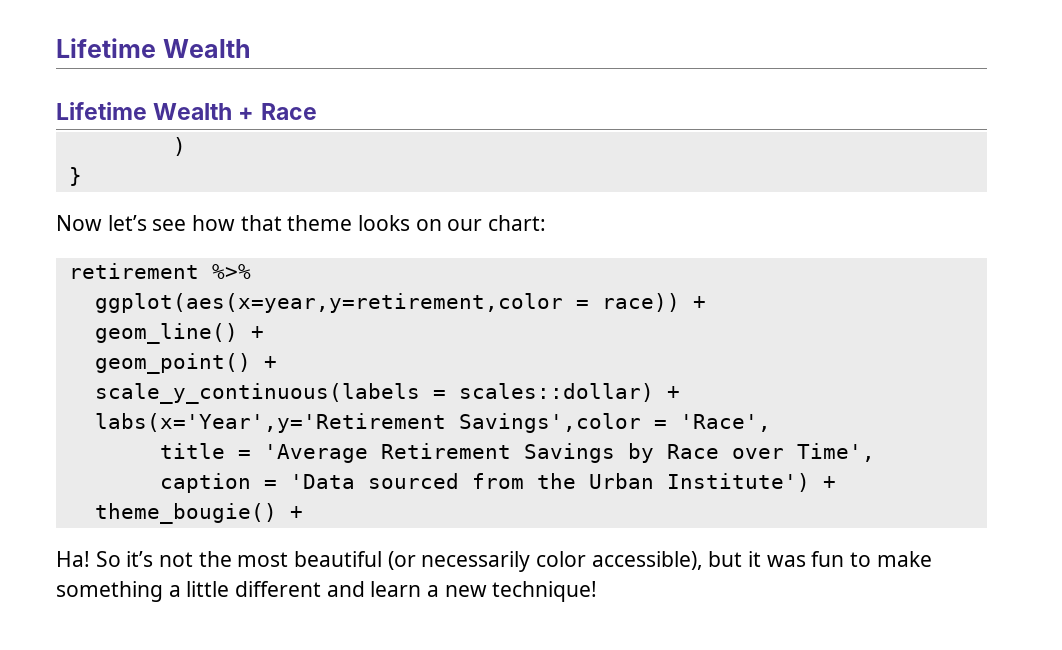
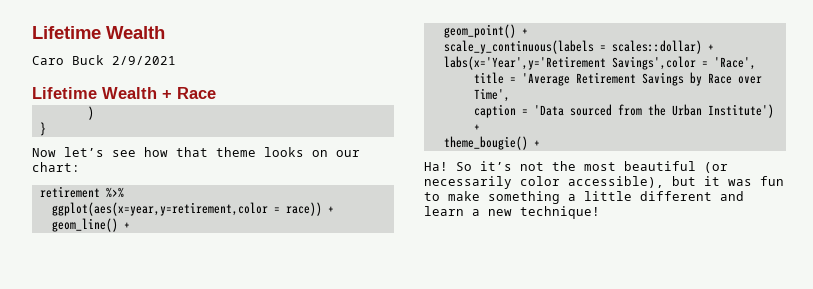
[56,38,251,58] Lifetime Wealth -> [32,26,165,39] [32,55,176,65] Lifetime Wealth // Caro Buck 2/9/2021

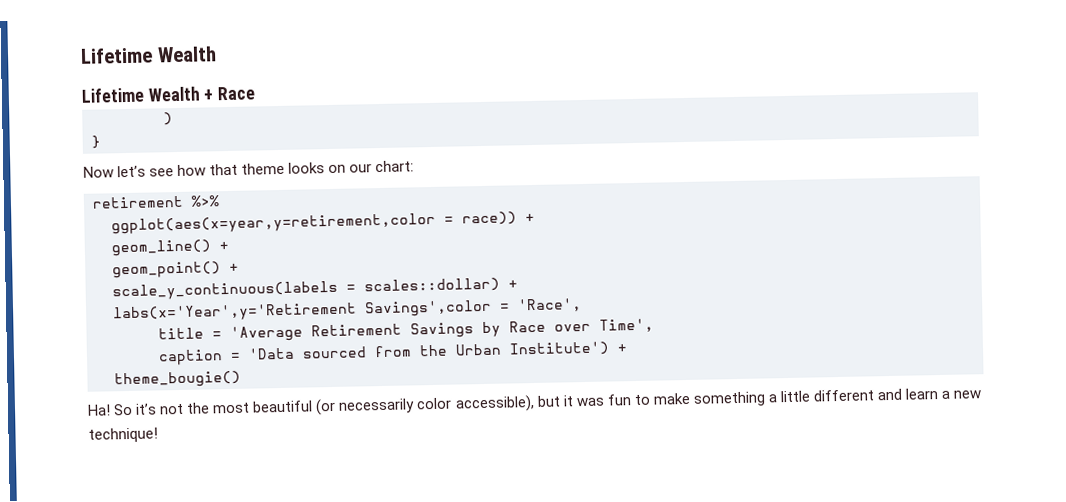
[32,26,165,39] [32,55,176,65] Lifetime Wealth // Caro Buck 2/9/2021 -> [80,46,217,64] Lifetime Wealth
[533,140,540,147] + -> (241, 379) none

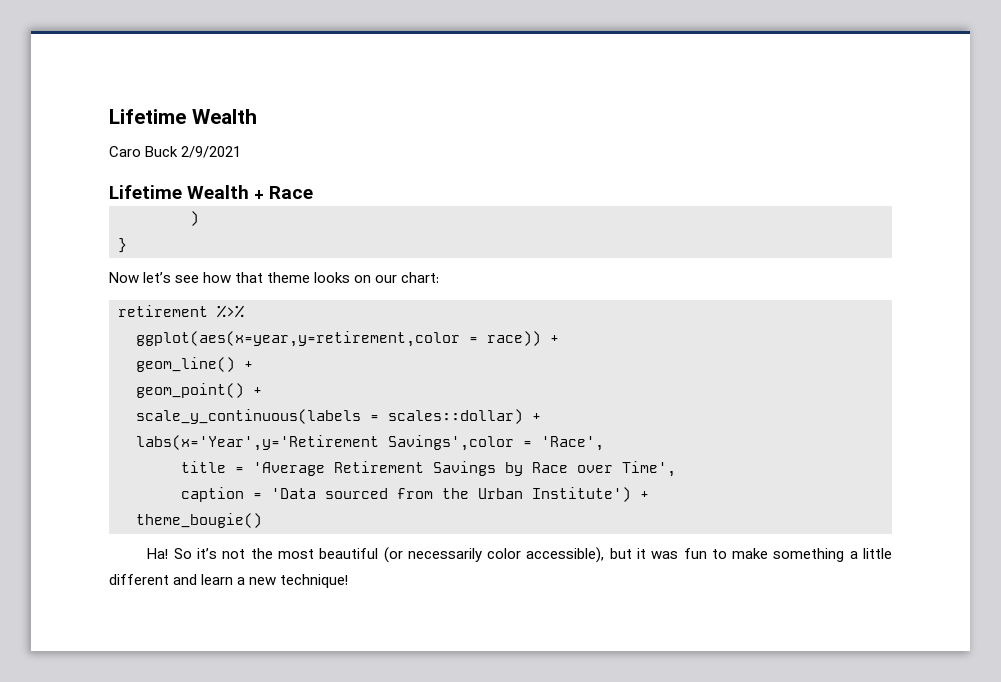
[80,46,217,64] Lifetime Wealth -> [109,109,257,124] [109,146,242,158] Lifetime Wealth // Caro Buck 2/9/2021

